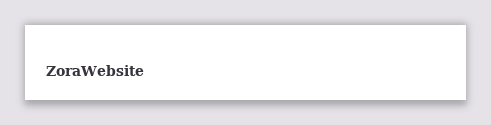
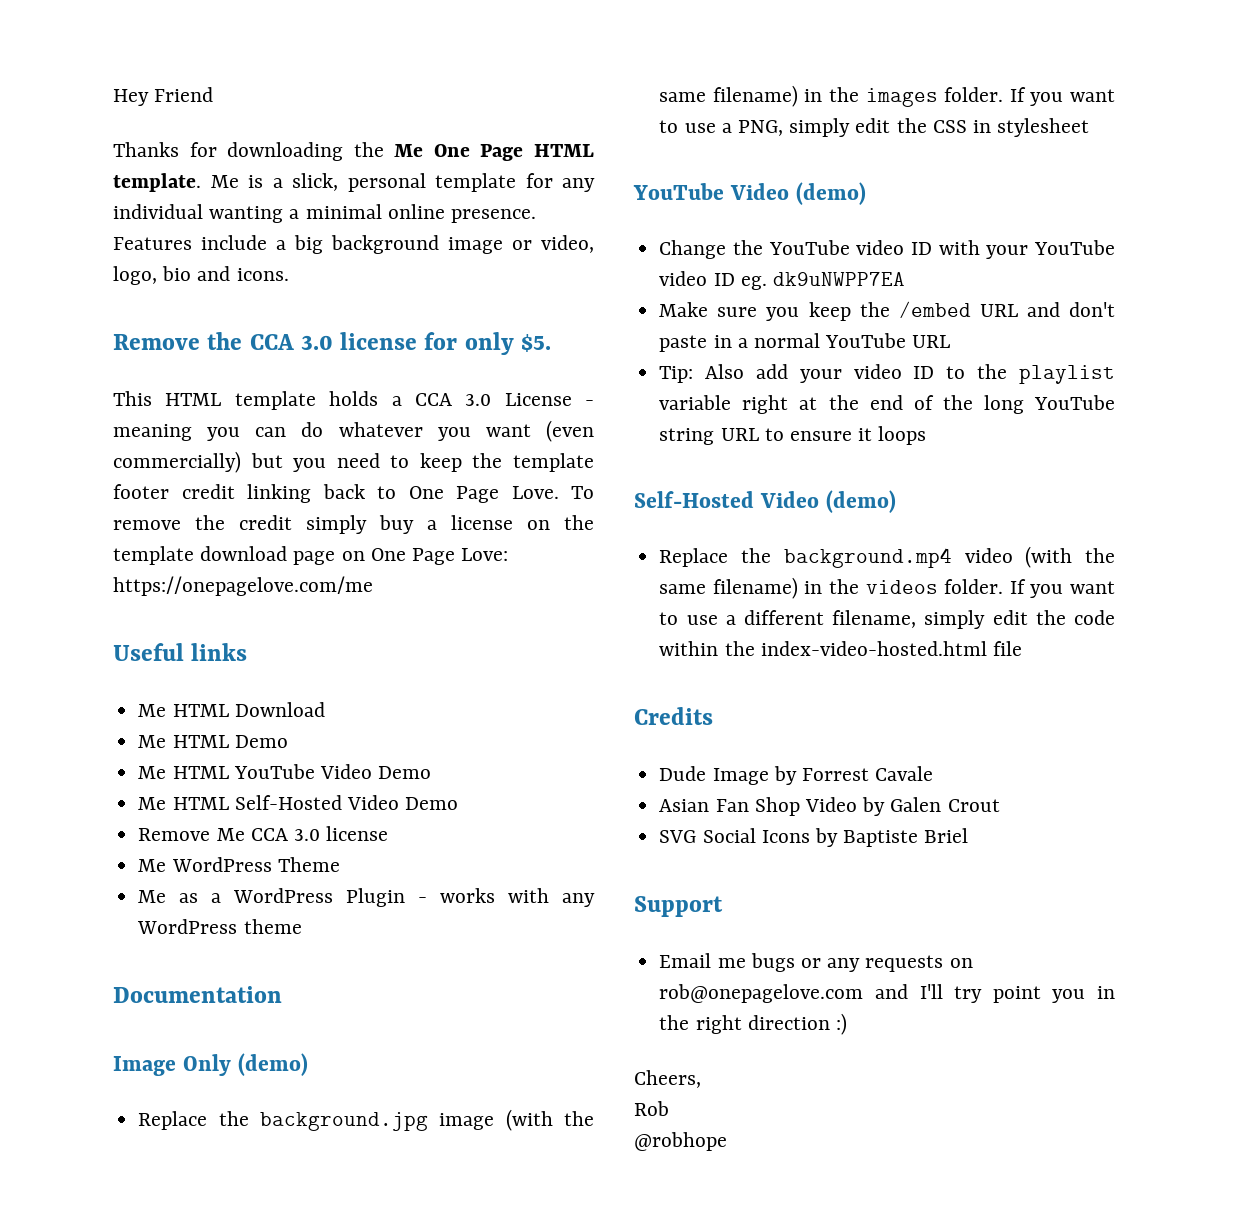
[46,65,144,76] ZoraWebsite -> [113,87,214,106] [113,142,594,161] [113,173,595,192] [113,204,537,223] [113,235,594,254] [113,266,289,285] [113,332,552,355] [113,391,594,410] [113,420,594,442] [113,451,594,473] [113,484,594,503] [113,515,594,534] [113,546,509,565] [113,576,373,596] [113,643,248,661] [138,702,325,717] [138,735,288,748] [138,764,432,779] [138,795,459,810] [138,826,389,841] [138,857,340,872] [138,888,595,907] [137,919,302,934] [113,986,282,1003] [113,1053,308,1076] [138,1109,594,1131] [659,85,1115,107] [659,118,1090,137] [633,182,866,205] [659,240,1115,259] [659,271,905,290] [659,301,1115,321] [659,333,951,352] [659,364,1115,384] [659,395,1115,414] [659,426,927,445] [634,490,896,513] [659,546,1115,568] [659,577,1115,599] [659,610,1115,629] [659,641,1022,656] [634,707,713,725] [659,766,934,785] [659,797,1000,816] [659,828,969,847] [634,896,723,917] [659,953,973,972] [659,984,1115,1003] [659,1013,847,1035] [634,1070,701,1088] [634,1101,669,1116] [634,1132,727,1151] Hey Friend // Thanks for downloading the Me One Page HTML template. Me is a slick, personal template for any individual wanting a minimal online presence. Features include a big background image or video, logo, bio and icons. // Remove the CCA 3.0 license for only $5. // This HTML template holds a CCA 3.0 License - meaning you can do whatever you want (even commercially) but you need to keep the template footer credit linking back to One Page Love. To remove the credit simply buy a license on the template download page on One Page Love: https://onepagelove.com/me // Useful links // Me HTML Download // Me HTML Demo // Me HTML YouTube Video Demo // Me HTML Self-Hosted Video Demo // Remove Me CCA 3.0 license // Me WordPress Theme // Me as a WordPress Plugin - works with any WordPress theme // Documentation // Image Only (demo) // Replace the background.jpg image (with the same filename) in the images folder. If you want to use a PNG, simply edit the CSS in stylesheet // YouTube Video (demo) // Change the YouTube video ID with your YouTube video ID eg. dk9uNWPP7EA // Make sure you keep the /embed URL and don't paste in a normal YouTube URL // Tip: Also add your video ID to the playlist variable right at the end of the long YouTube string URL to ensure it loops // Self-Hosted Video (demo) // Replace the background.mp4 video (with the same filename) in the videos folder. If you want to use a different filename, simply edit the code within the index-video-hosted.html file // Credits // Dude Image by Forrest Cavale // Asian Fan Shop Video by Galen Crout // SVG Social Icons by Baptiste Briel // Support // Email me bugs or any requests on rob@onepagelove.com and I'll try point you in the right direction :) // Cheers, // Rob // @robhope

